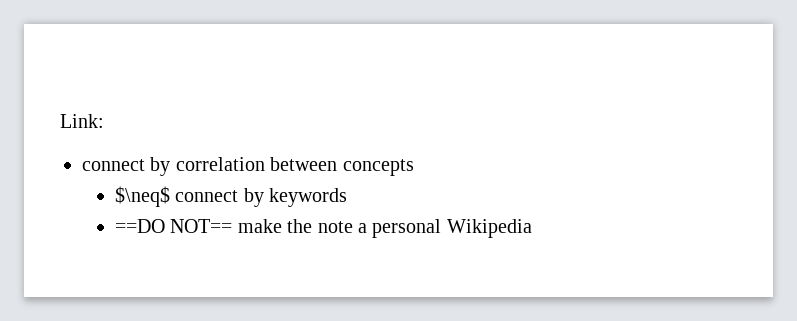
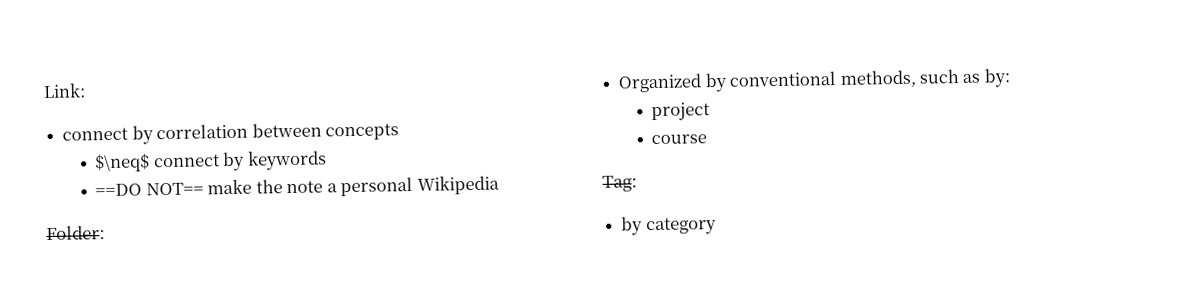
(532, 228) none -> [46,225,105,241] [618,68,1011,93] [651,102,711,122] [651,134,708,145] [602,175,637,192] [621,216,717,236] // Folder: // Organized by conventional methods, such as by: // project // course // Tag: // by category

